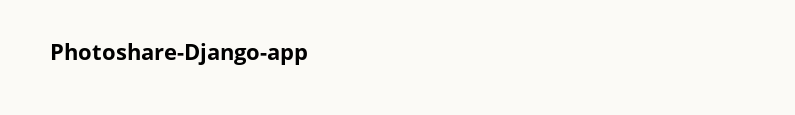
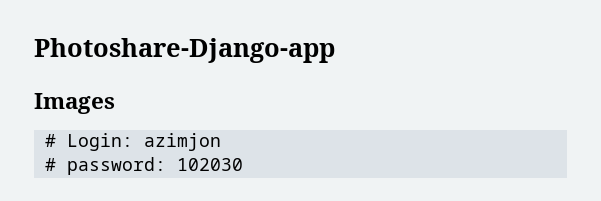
(308, 54) none -> [34,93,115,114] [44,133,221,151] [44,157,243,175] // Images // # Login: azimjon // # password: 102030

